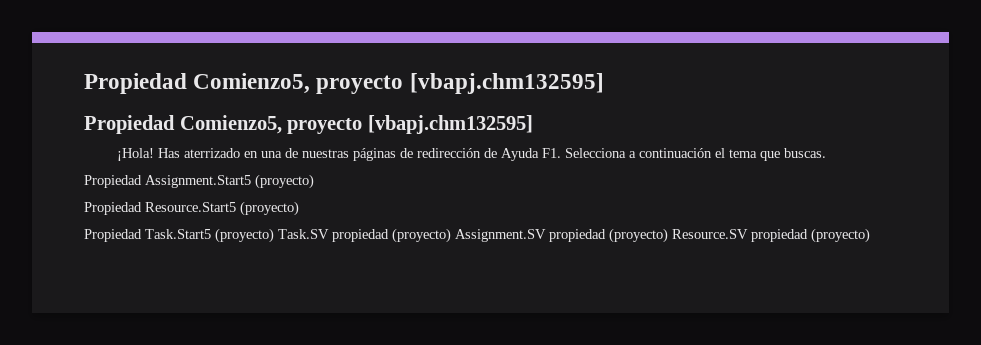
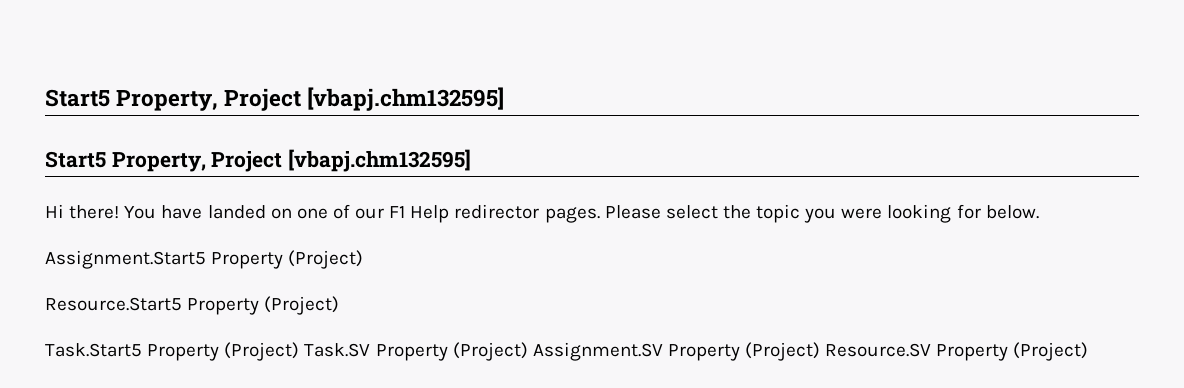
[84,73,604,94] [84,115,533,134] [116,148,826,161] [84,174,314,189] [84,201,299,216] [84,228,870,243] Propiedad Comienzo5, proyecto [vbapj.chm132595] // Propiedad Comienzo5, proyecto [vbapj.chm132595] // ¡Hola! Has aterrizado en una de nuestras páginas de redirección de Ayuda F1. Selecciona a continuación el tema que buscas. // Propiedad Assignment.Start5 (proyecto) // Propiedad Resource.Start5 (proyecto) // Propiedad Task.Start5 (proyecto) Task.SV propiedad (proyecto) Assignment.SV propiedad (proyecto) Resource.SV propiedad (proyecto) -> [45,87,505,111] [45,149,472,172] [45,204,1039,223] [45,250,364,269] [45,296,340,315] [45,342,1089,361] Start5 Property, Project [vbapj.chm132595] // Start5 Property, Project [vbapj.chm132595] // Hi there! You have landed on one of our F1 Help redirector pages. Please select the topic you were looking for below. // Assignment.Start5 Property (Project) // Resource.Start5 Property (Project) // Task.Start5 Property (Project) Task.SV Property (Project) Assignment.SV Property (Project) Resource.SV Property (Project)

